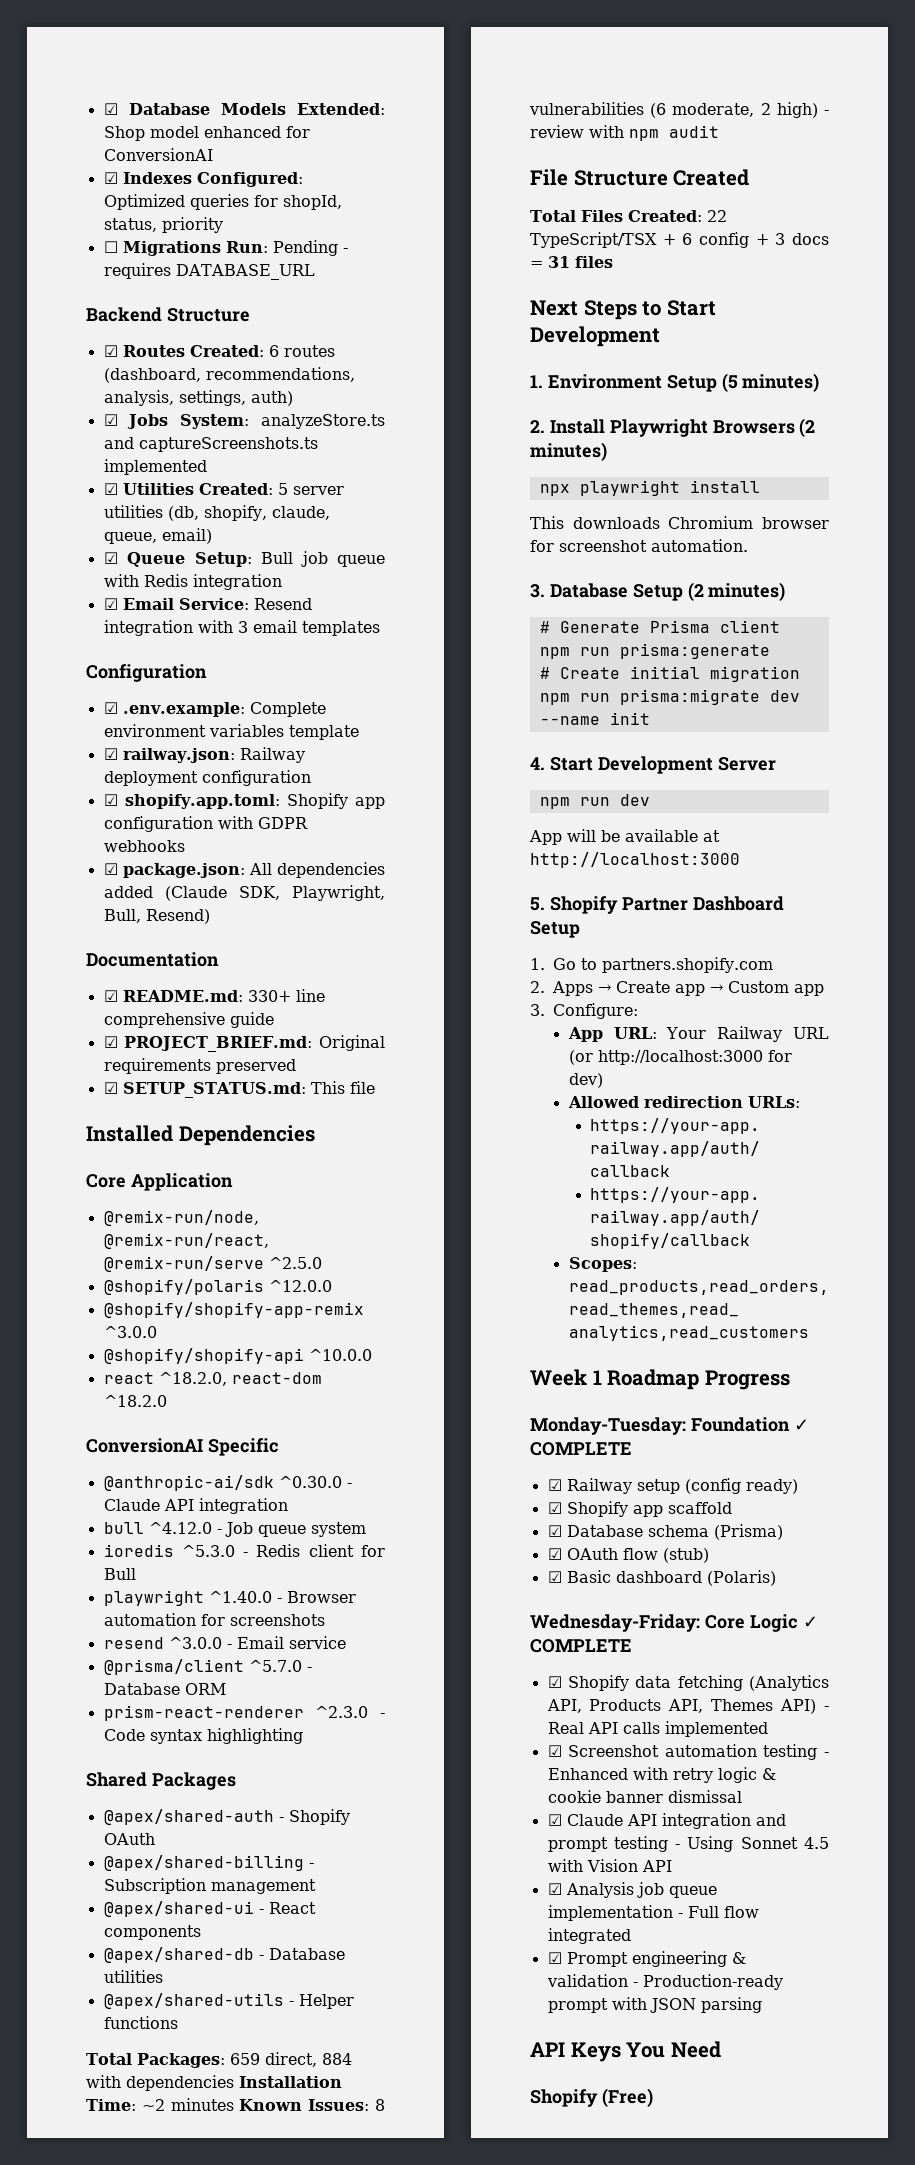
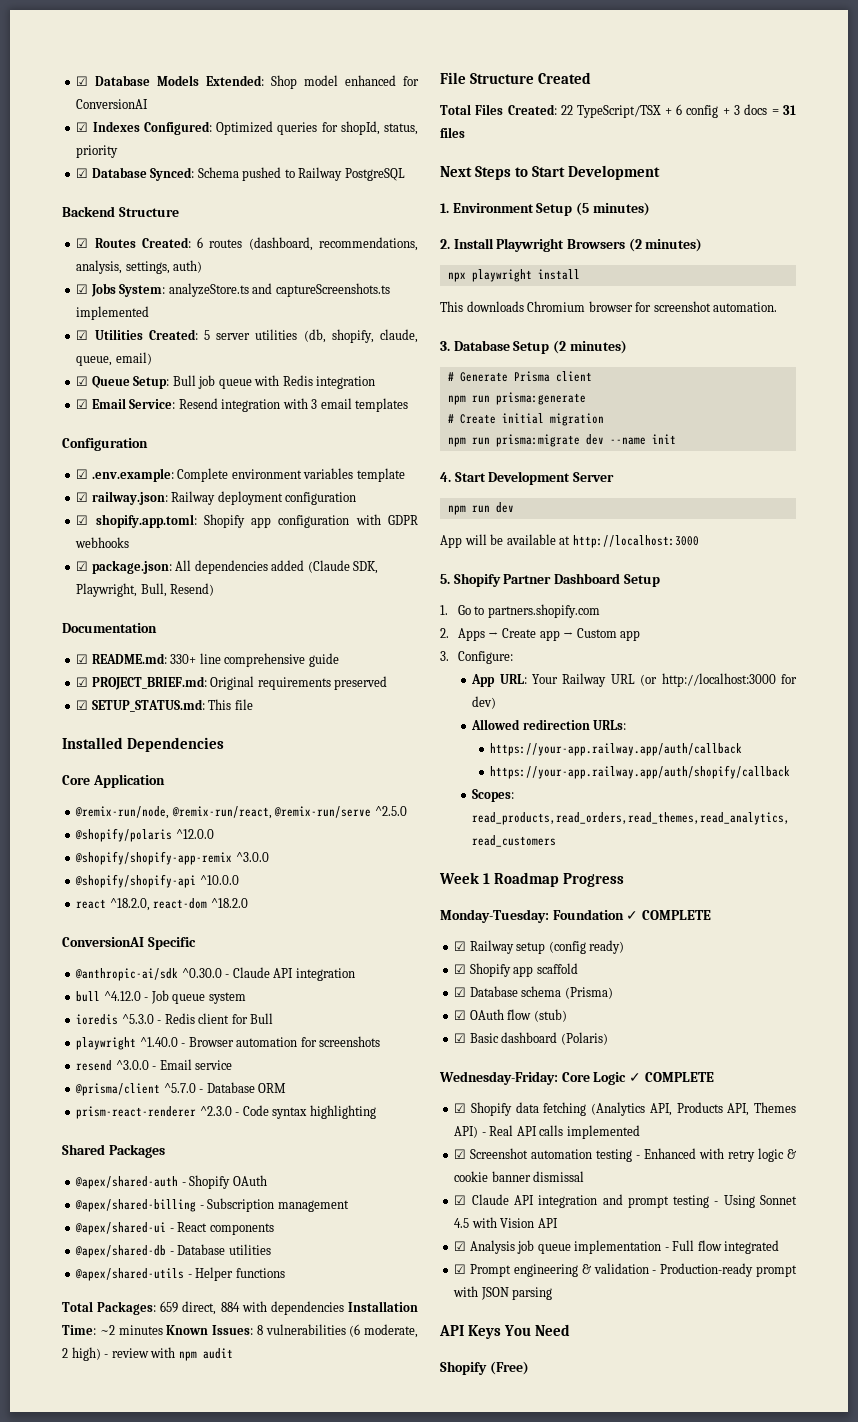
[103,240,348,256] [103,263,315,280] ☐ Migrations Run: Pending - requires DATABASE_URL -> [76,167,405,181] ☑ Database Synced: Schema pushed to Railway PostgreSQL

